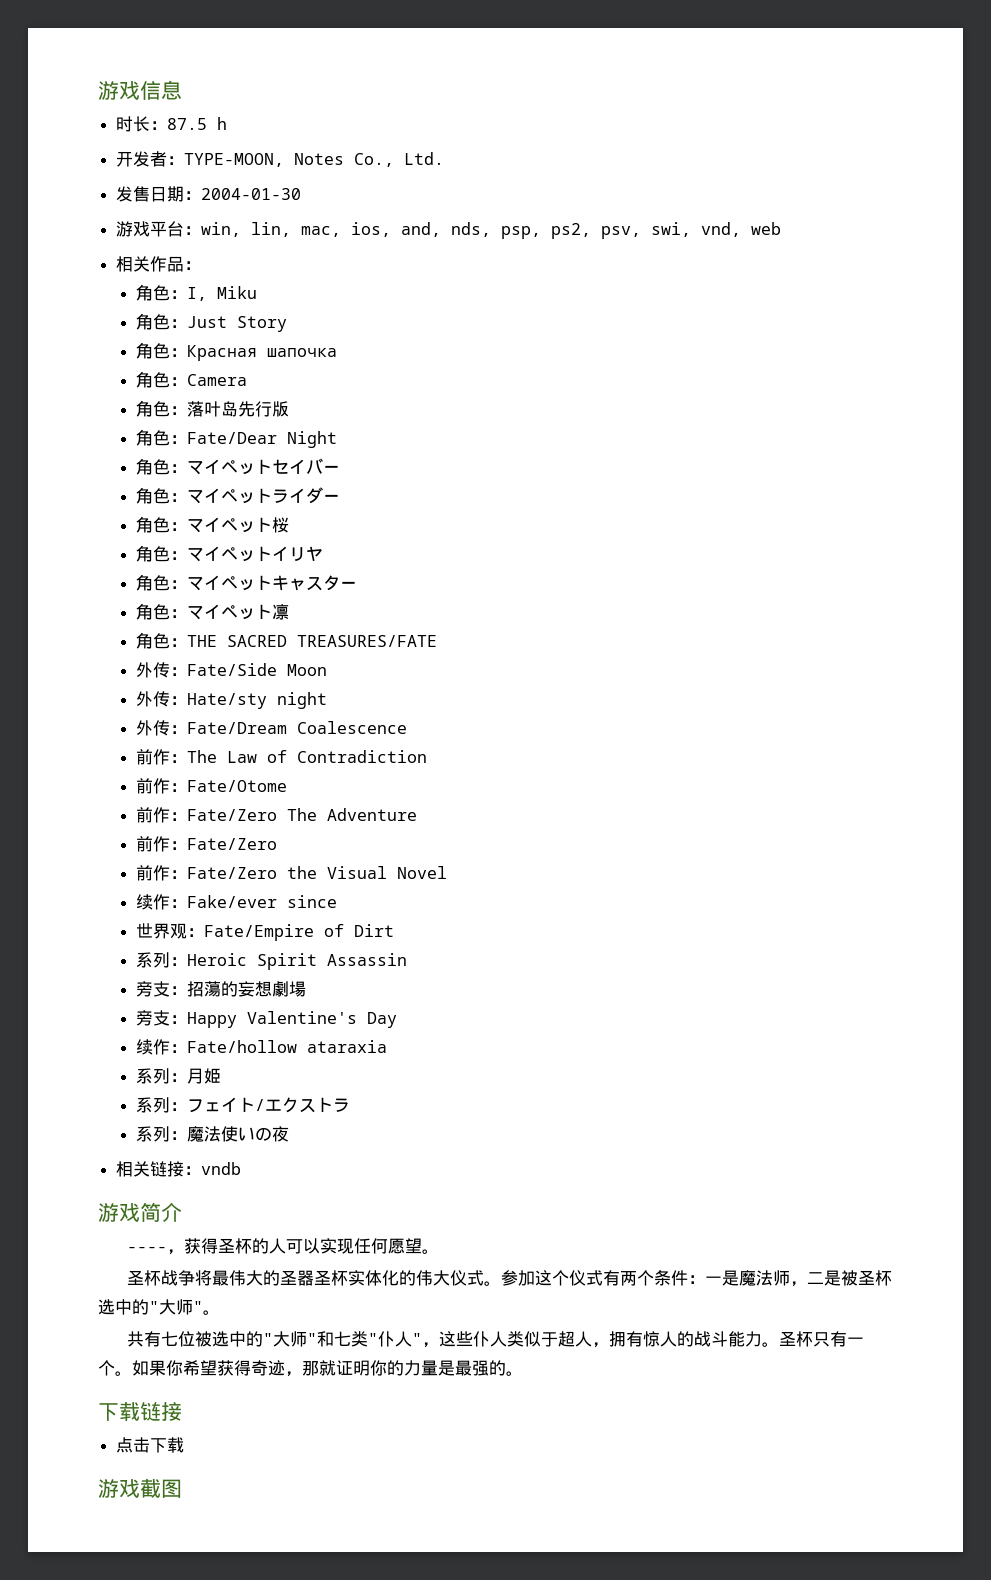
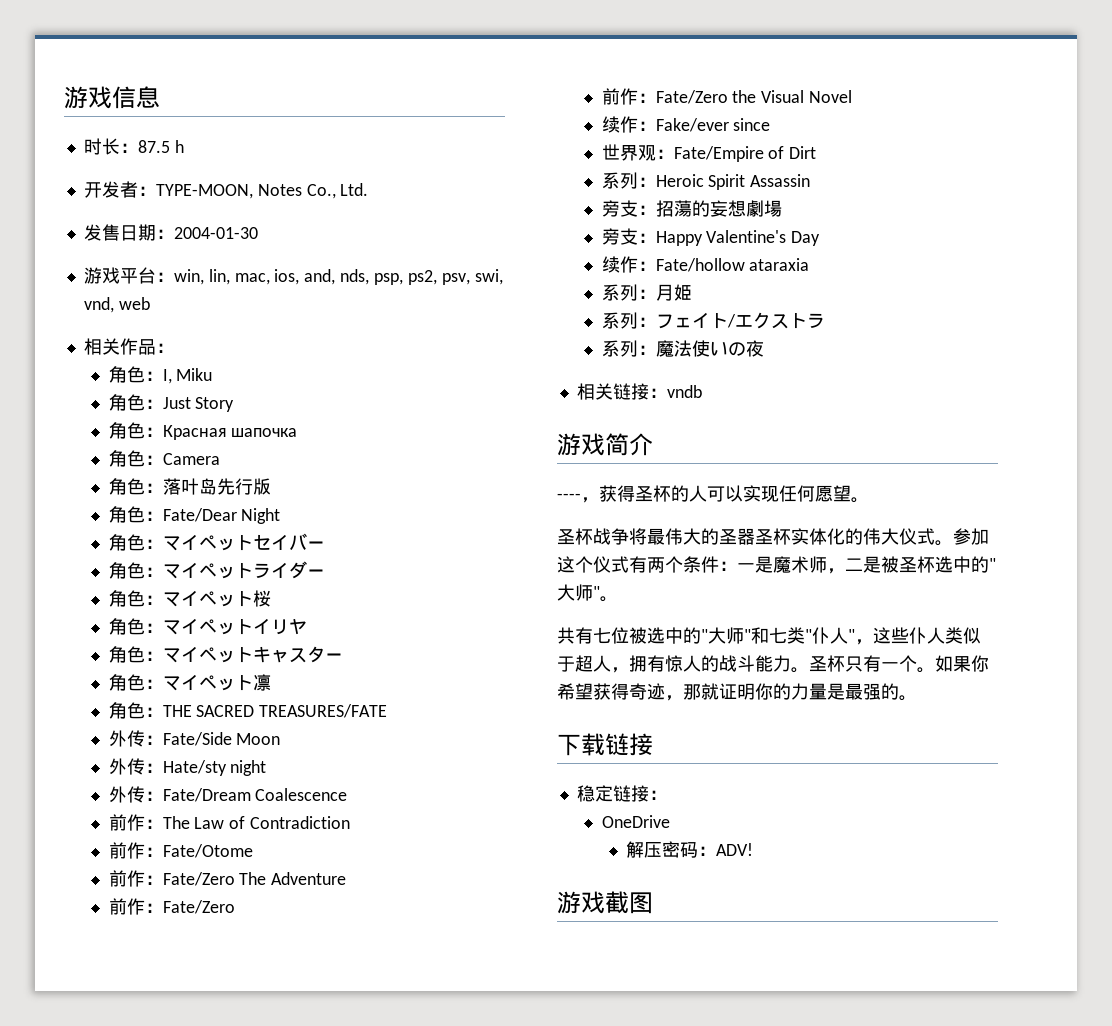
[755,1270,773,1286] 法 -> [791,556,809,573] 术
[116,1437,185,1453] 点击下载 -> [576,785,667,802] [601,815,670,828] [626,841,754,858] 稳定链接： // OneDrive // 解压密码：ADV!

